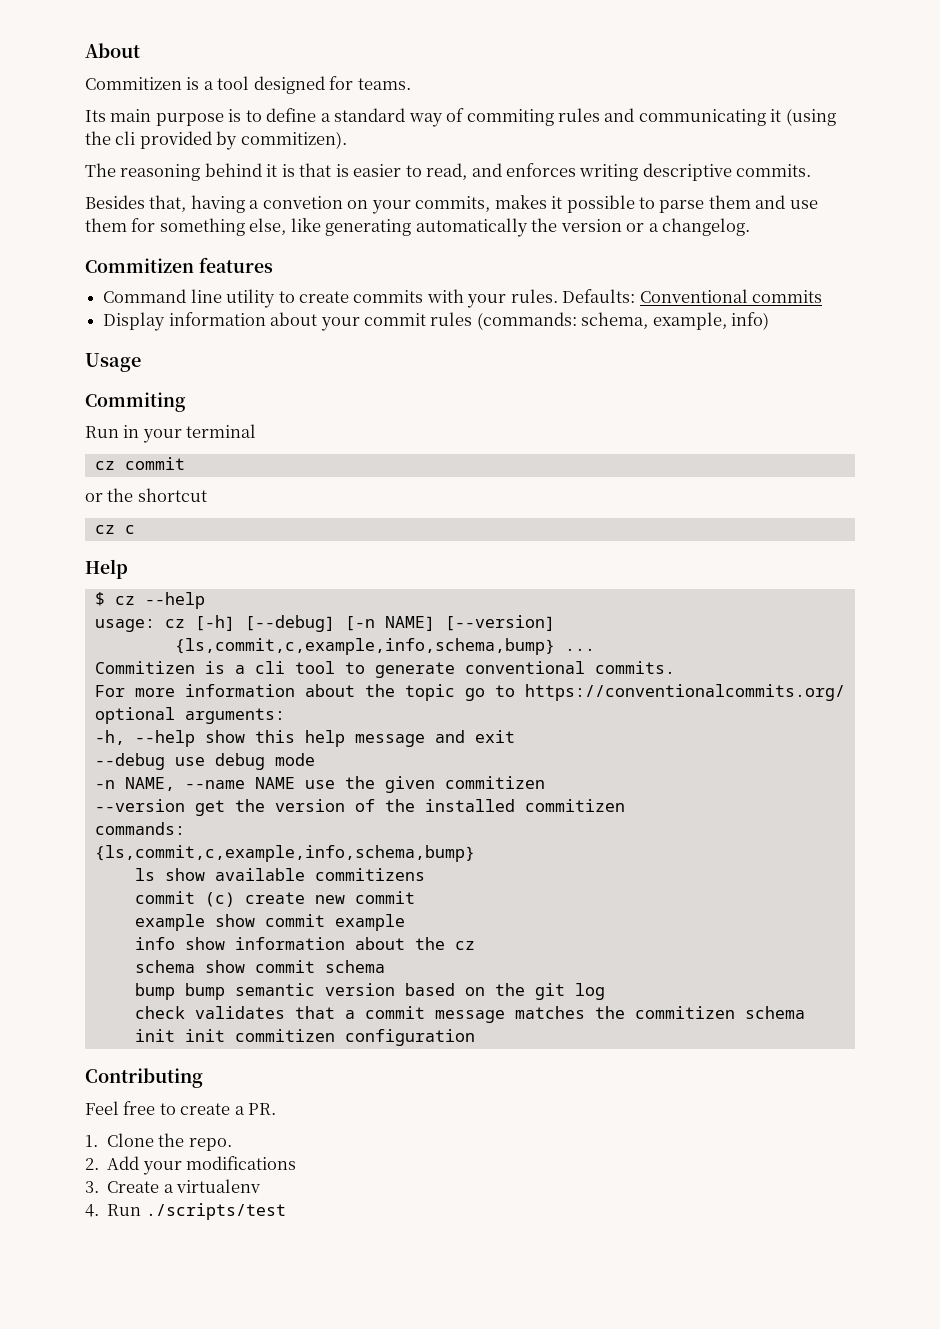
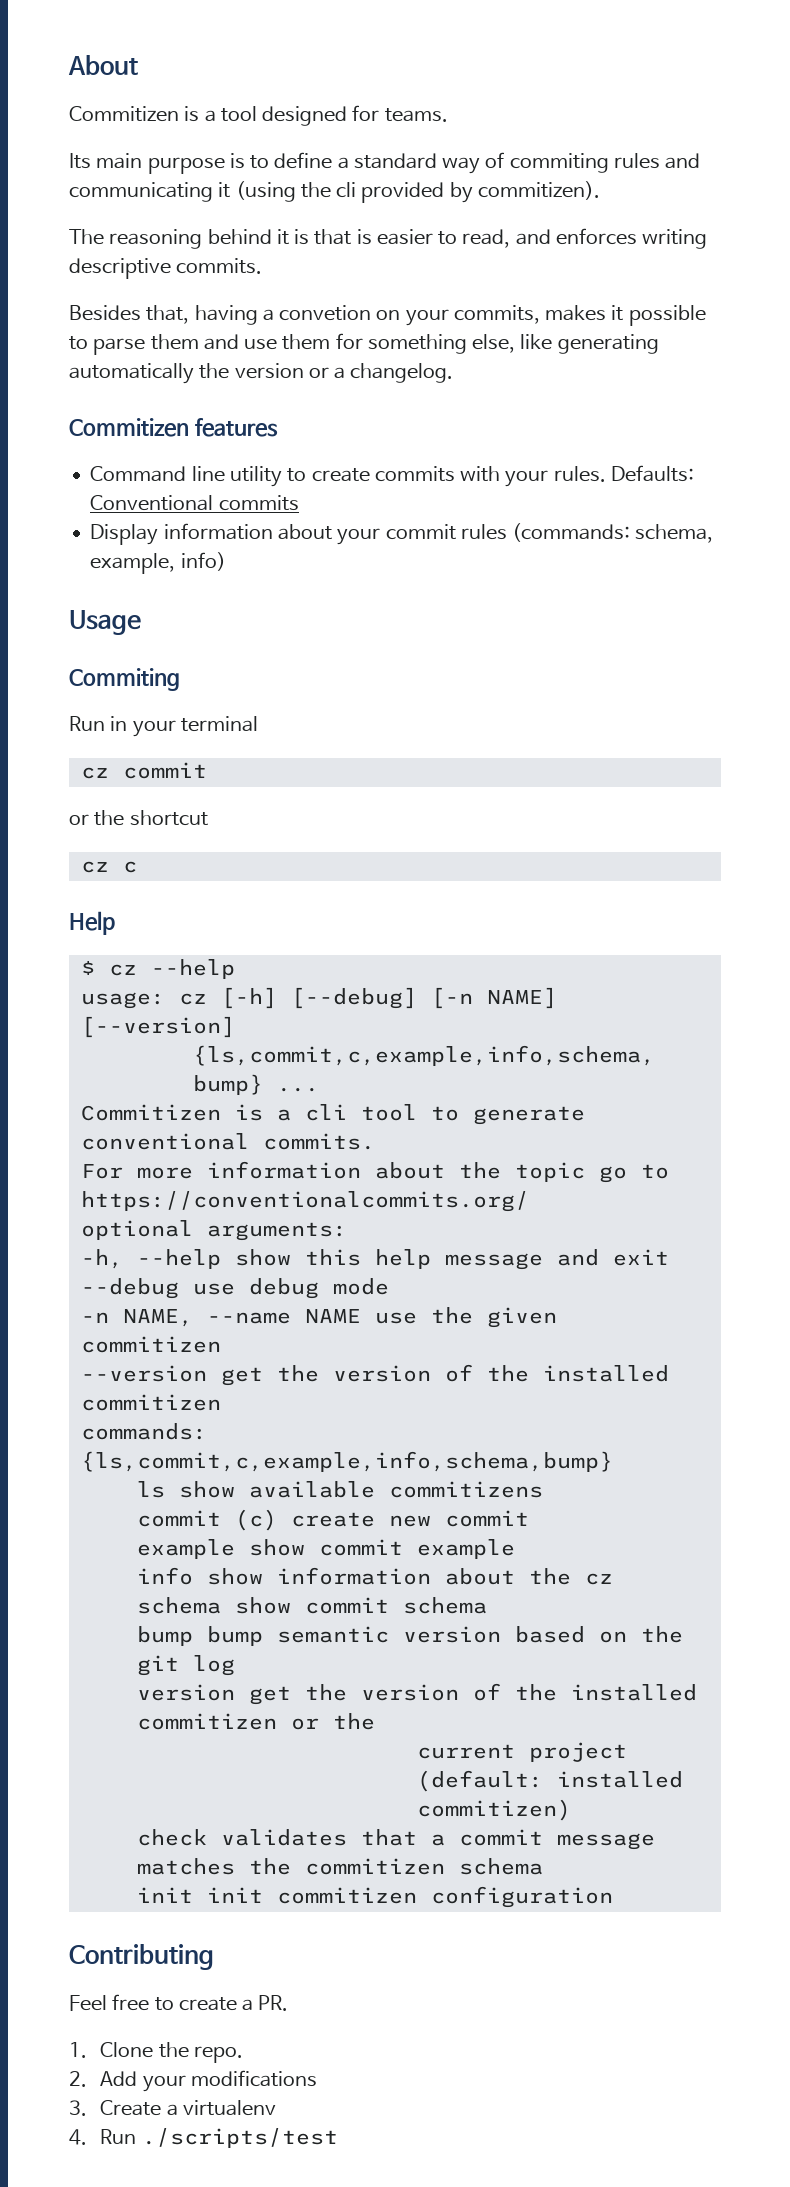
(605, 991) none -> [136,1683,697,1705] [136,1713,375,1730] [416,1742,627,1762] [416,1770,683,1792] [416,1799,571,1821] // version get the version of the installed commitizen or the // current project (default: installed commitizen)

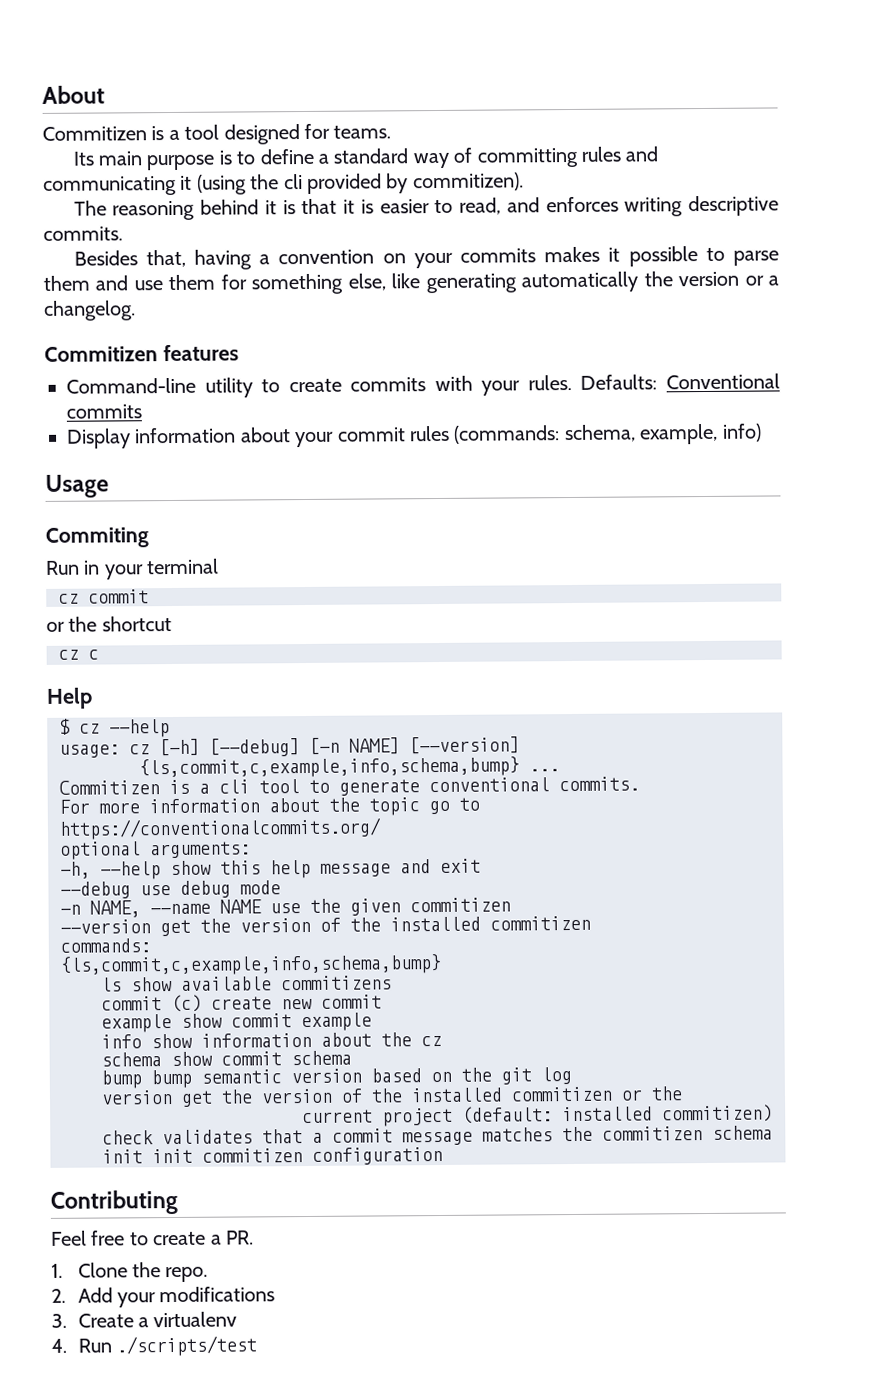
[509,153,609,173] commiting -> [476,147,579,168] committing
(352, 237) none -> [343,199,356,214] it
[279,305,372,321] convetion -> [278,249,375,265] convention
[453,305,540,324] commits, -> [460,248,537,263] commits
[90,466,225,482] Command line -> [66,377,196,394] Command-line

